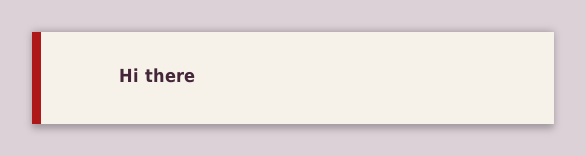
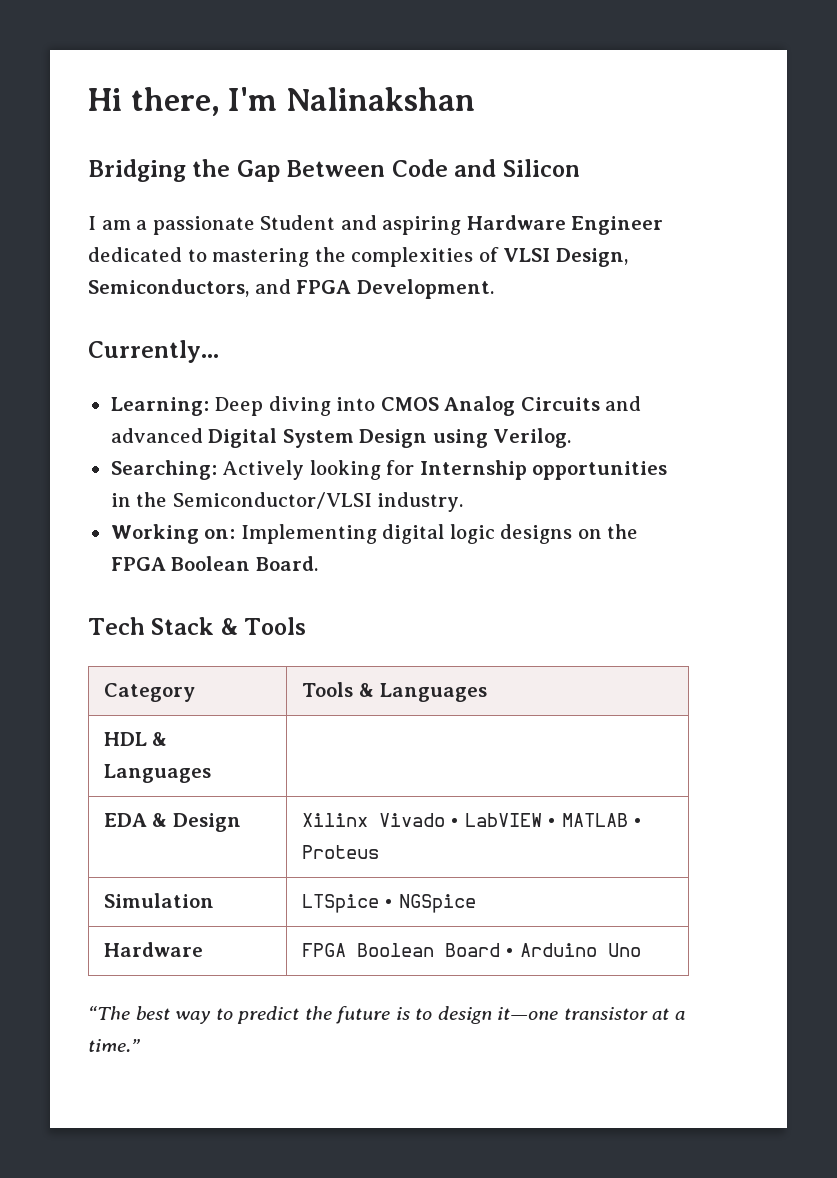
[145,68,195,83] there -> [130,87,475,116] [88,159,580,182] [88,215,664,235] [88,247,628,267] [88,279,494,299] [88,340,219,363] [110,396,642,416] [110,428,572,448] [110,460,668,480] [110,492,464,512] [110,524,639,544] [110,556,318,571] [88,617,307,635] [103,683,195,702] [301,682,487,702] [103,732,168,746] [103,764,211,783] [103,813,241,832] [301,813,643,827] [301,845,379,859] [103,893,214,908] [301,894,476,913] [103,942,203,957] [301,943,641,957] [88,1006,685,1024] [88,1039,140,1052] there, I'm Nalinakshan // Bridging the Gap Between Code and Silicon // I am a passionate Student and aspiring Hardware Engineer dedicated to mastering the complexities of VLSI Design, Semiconductors, and FPGA Development. // Currently... // Learning: Deep diving into CMOS Analog Circuits and advanced Digital System Design using Verilog. // Searching: Actively looking for Internship opportunities in the Semiconductor/VLSI industry. // Working on: Implementing digital logic designs on the FPGA Boolean Board. // Tech Stack & Tools // Category | Tools & Languages // HDL & Languages | // EDA & Design | Xilinx Vivado • LabVIEW • MATLAB • Proteus // Simulation | LTSpice • NGSpice // Hardware | FPGA Boolean Board • Arduino Uno // “The best way to predict the future is to design it—one transistor at a time.”

